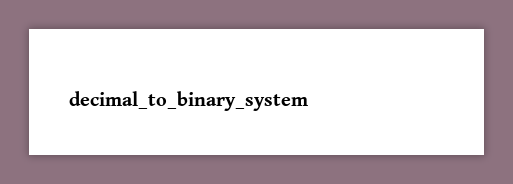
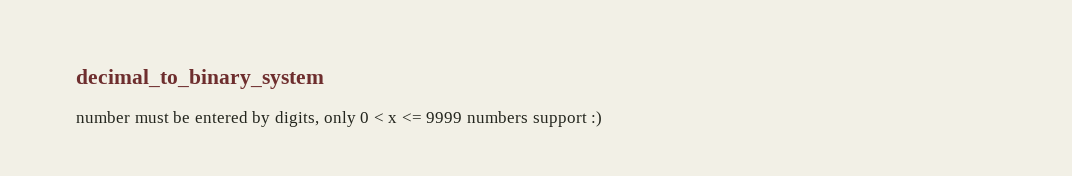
(308, 101) none -> [76,111,603,127] // number must be entered by digits, only 0 < x <= 9999 numbers support :)

